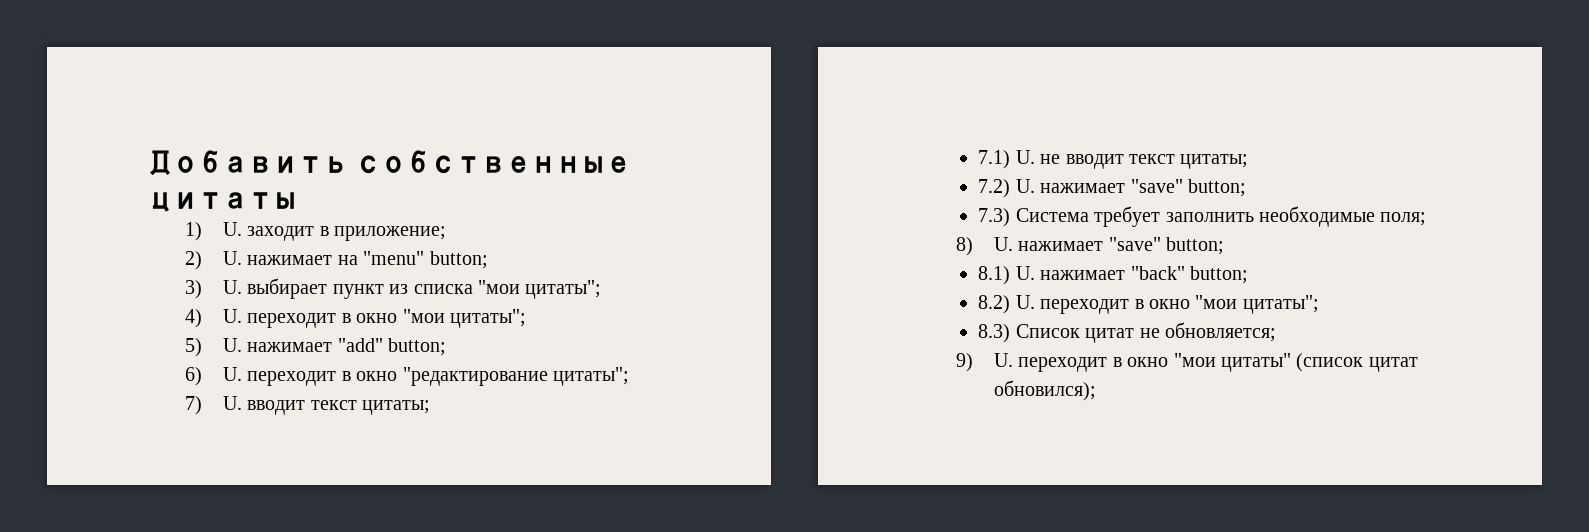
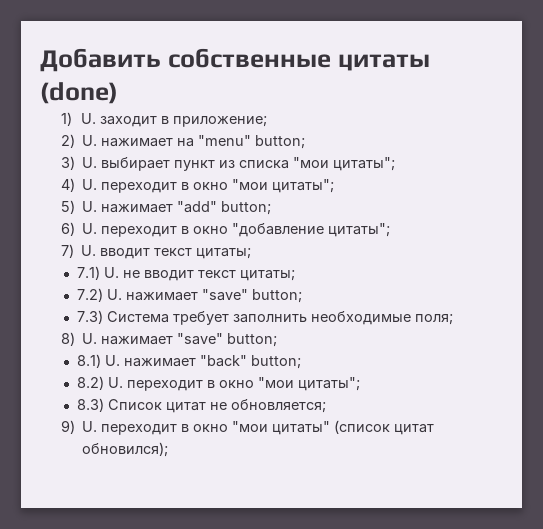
(298, 202) none -> [40,82,118,104] (done)
[402,367,548,386] "редактирование -> [231,223,324,237] "добавление

